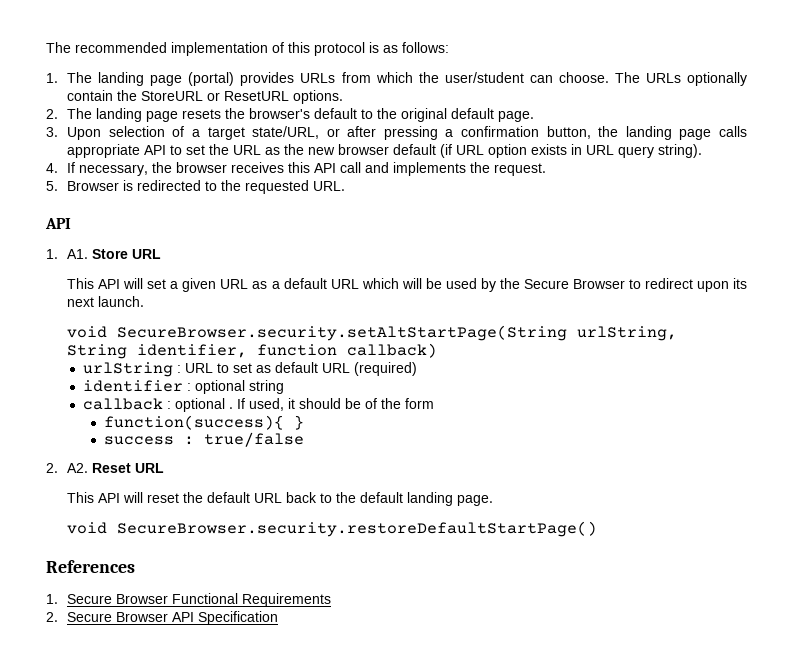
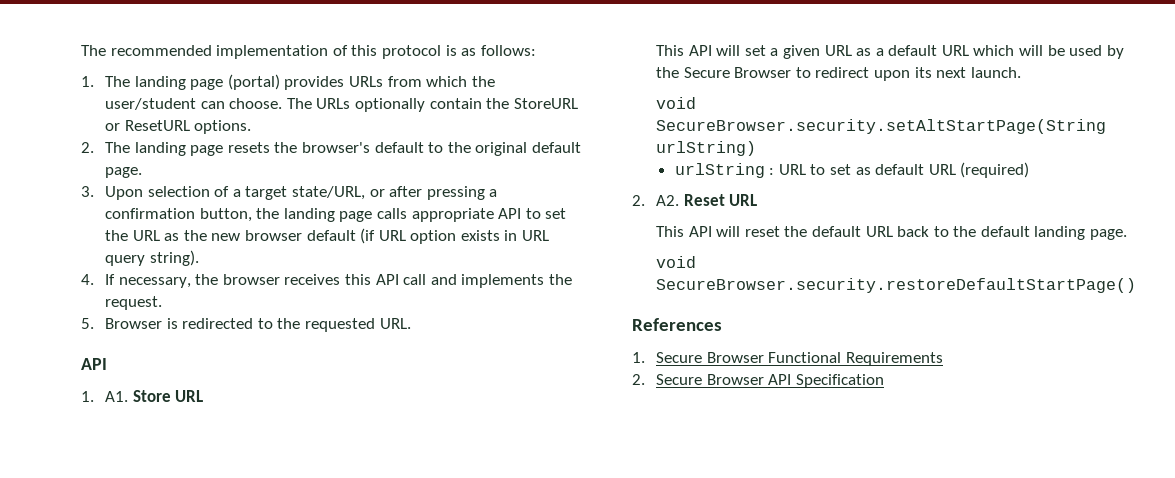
[577,326,678,341] [67,343,438,359] urlString, String identifier, function callback) -> [655,141,756,156] urlString)
[82,380,284,394] [82,398,434,412] [103,415,304,430] [103,432,304,447] // identifier : optional string // callback : optional . If used, it should be of the form // function(success){ } // success : true/false -> (1030, 170) none

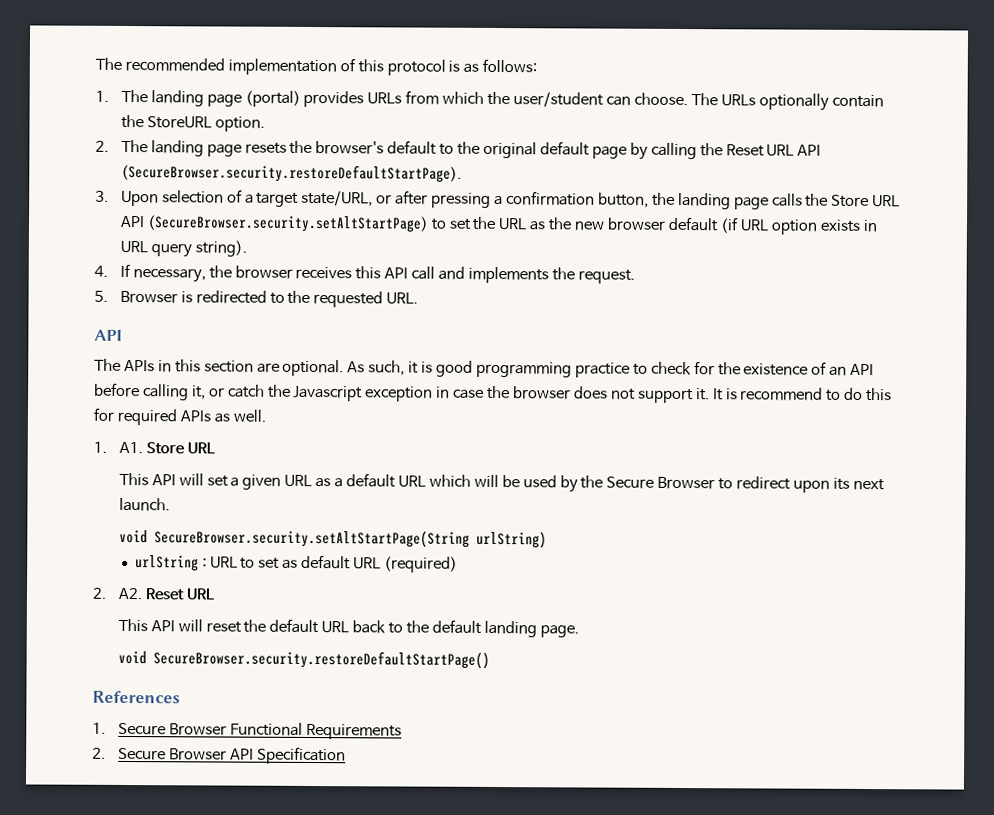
[104,120,252,134] or ResetURL options. -> [214,116,265,132] option.
[104,167,142,178] page. -> [591,142,822,160] [120,163,462,183] page by calling the Reset URL API (SecureBrowser.security.restoreDefaultStartPage).
[411,208,522,222] appropriate API -> [805,193,901,208] [119,215,429,233] the Store URL API (SecureBrowser.security.setAltStartPage)
(107, 364) none -> [94,358,875,378] [94,382,893,404] [93,407,266,426] // The APIs in this section are optional. As such, it is good programming practice to check for the existence of an API before calling it, or catch the Javascript exception in case the browser does not support it. It is recommend to do this for required APIs as well.

